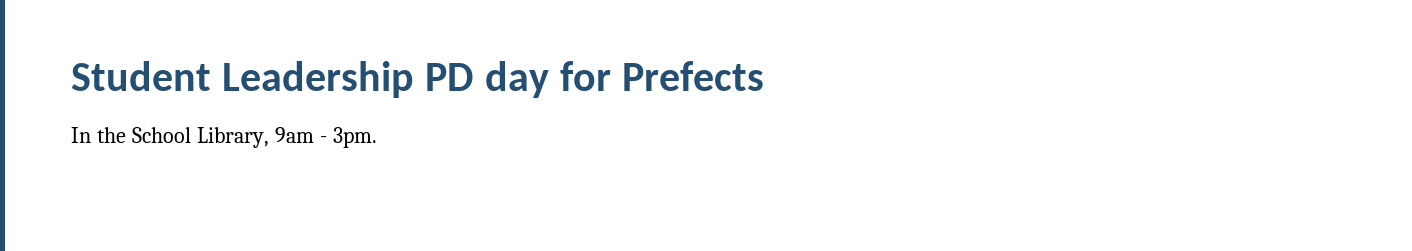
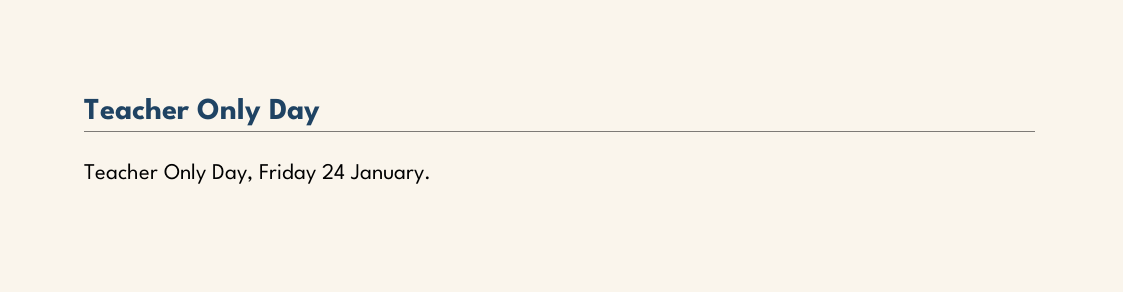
[71,61,765,98] [71,127,377,148] Student Leadership PD day for Prefects // In the School Library, 9am - 3pm. -> [84,98,321,126] [84,163,432,184] Teacher Only Day // Teacher Only Day, Friday 24 January.

